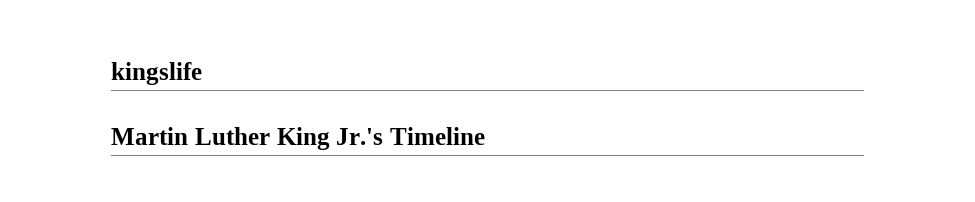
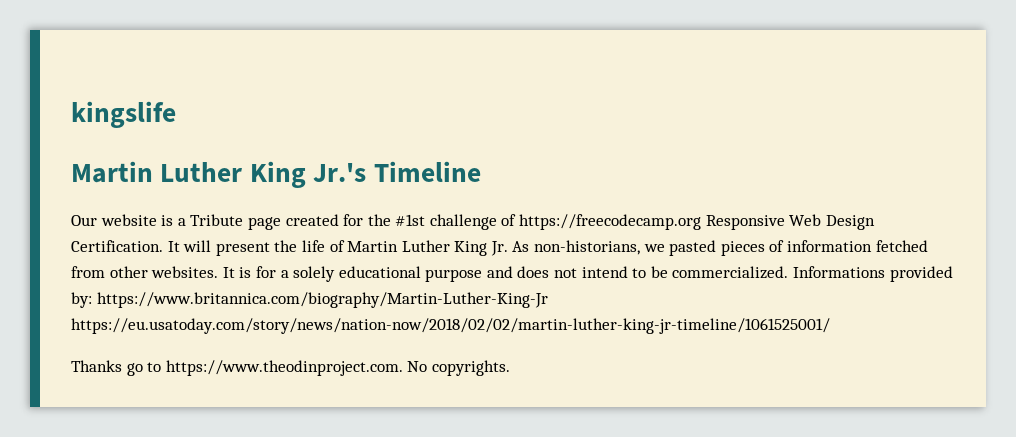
(485, 136) none -> [71,214,875,230] [71,240,928,256] [71,266,953,282] [71,292,548,308] [71,318,830,334] [71,360,510,376] // Our website is a Tribute page created for the #1st challenge of https://freecodecamp.org Responsive Web Design Certification. It will present the life of Martin Luther King Jr. As non-historians, we pasted pieces of information fetched from other websites. It is for a solely educational purpose and does not intend to be commercialized. Informations provided by: https://www.britannica.com/biography/Martin-Luther-King-Jr https://eu.usatoday.com/story/news/nation-now/2018/02/02/martin-luther-king-jr-timeline/1061525001/ // Thanks go to https://www.theodinproject.com. No copyrights.

